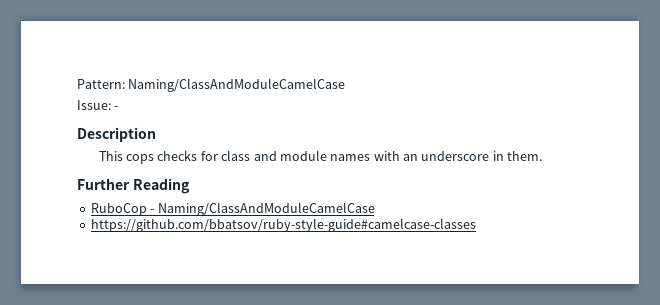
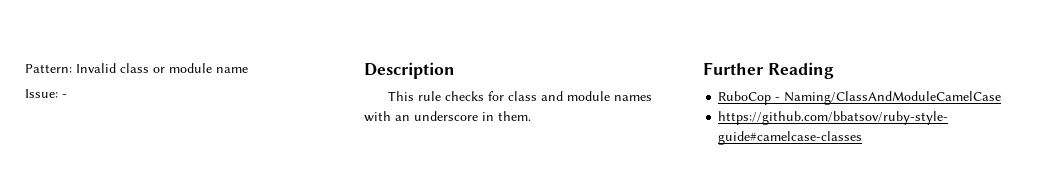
[128,78,346,92] Naming/ClassAndModuleCamelCase -> [76,63,248,73] Invalid class or module name
[126,154,155,164] cops -> [417,91,441,101] rule

